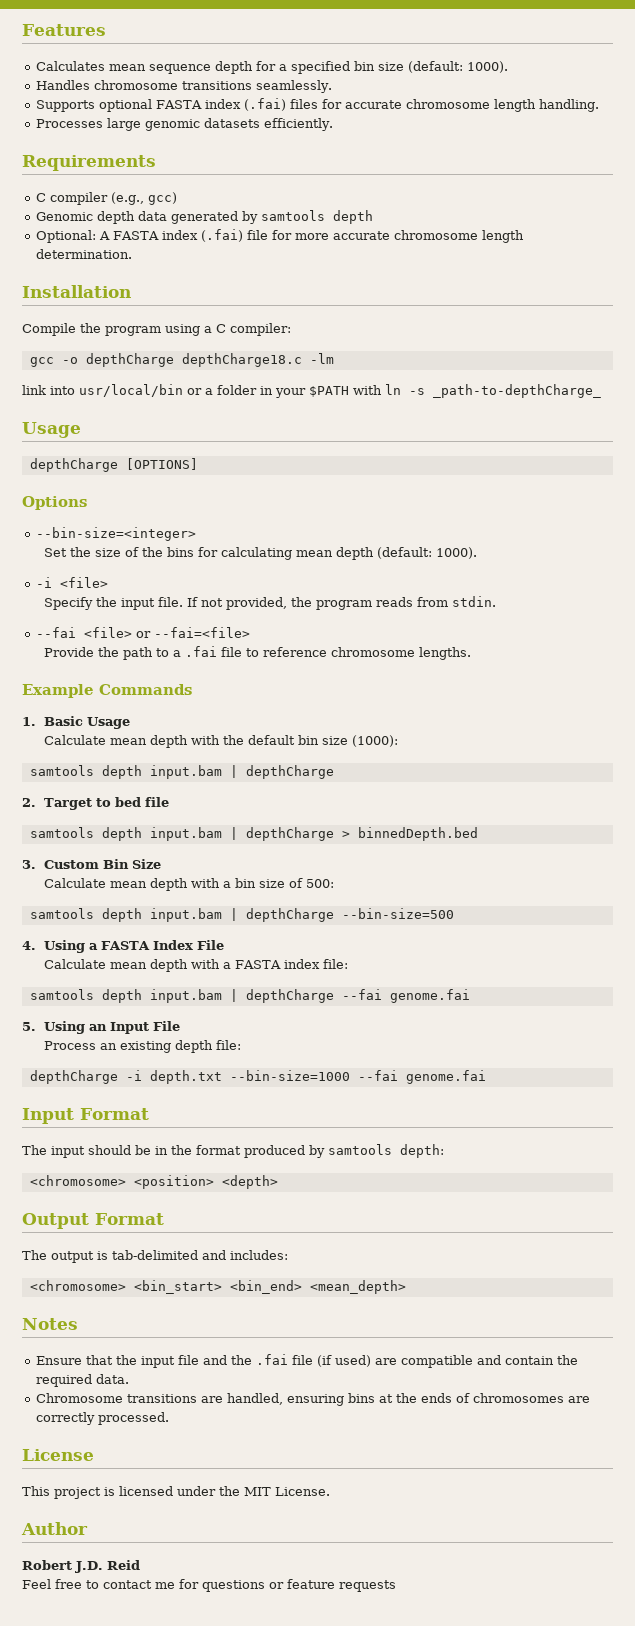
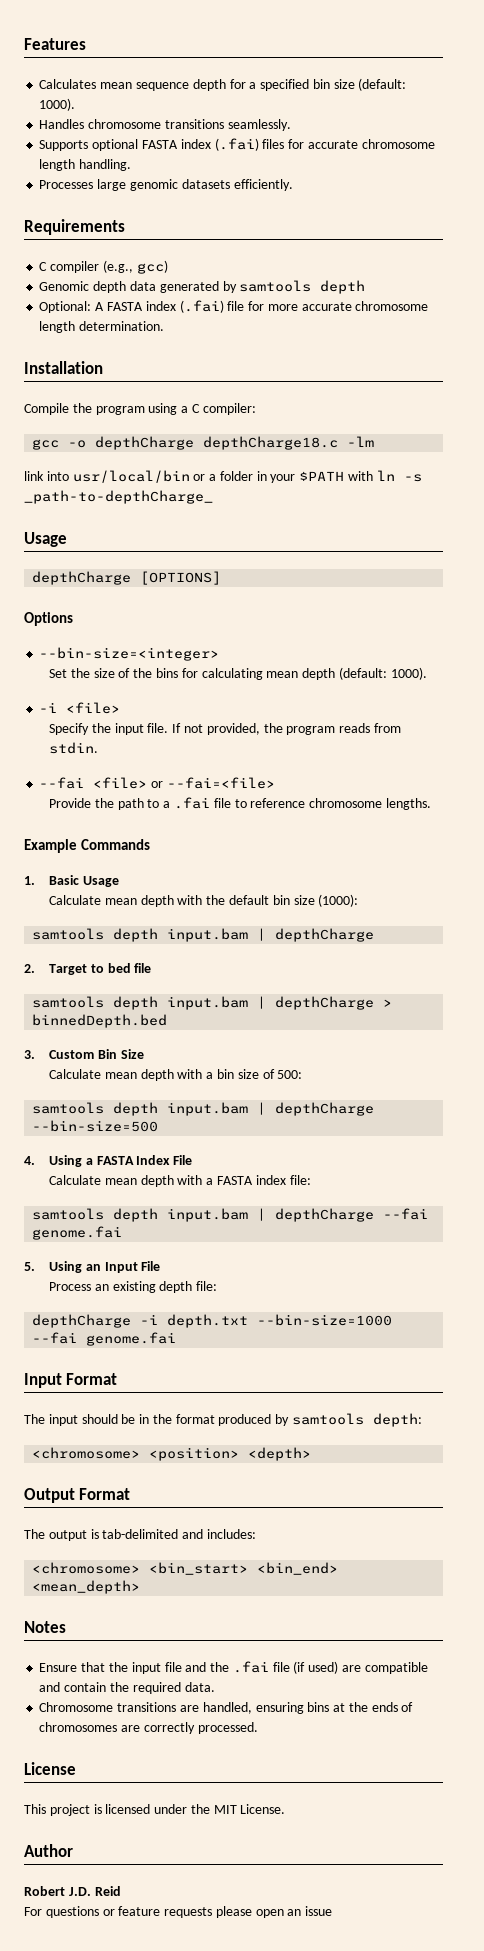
[22,1579,396,1592] Feel free to contact me for questions or feature requests -> [24,1906,333,1918] For questions or feature requests please open an issue

